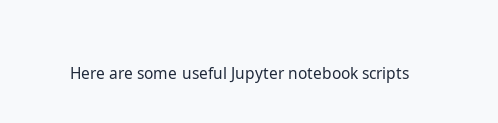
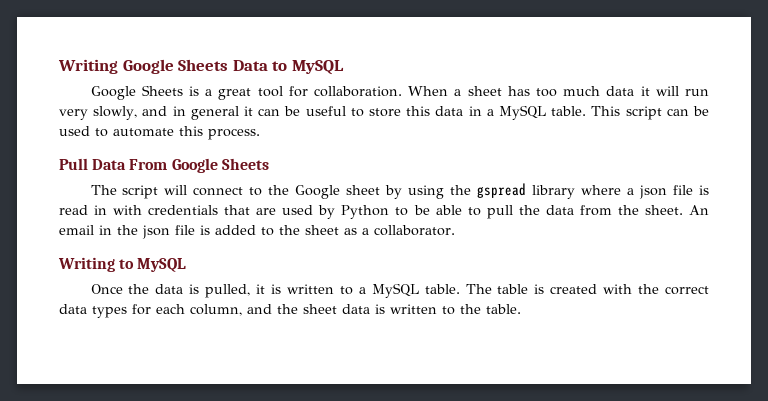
[70,67,410,83] Here are some useful Jupyter notebook scripts -> [58,59,344,75] [90,85,709,100] [59,105,709,120] [59,126,260,140] [59,158,269,173] [90,183,709,199] [59,205,709,219] [59,225,455,239] [58,257,187,272] [90,283,710,298] [59,304,521,318] Writing Google Sheets Data to MySQL // Google Sheets is a great tool for collaboration. When a sheet has too much data it will run very slowly, and in general it can be useful to store this data in a MySQL table. This script can be used to automate this process. // Pull Data From Google Sheets // The script will connect to the Google sheet by using the gspread library where a json file is read in with credentials that are used by Python to be able to pull the data from the sheet. An email in the json file is added to the sheet as a collaborator. // Writing to MySQL // Once the data is pulled, it is written to a MySQL table. The table is created with the correct data types for each column, and the sheet data is written to the table.

